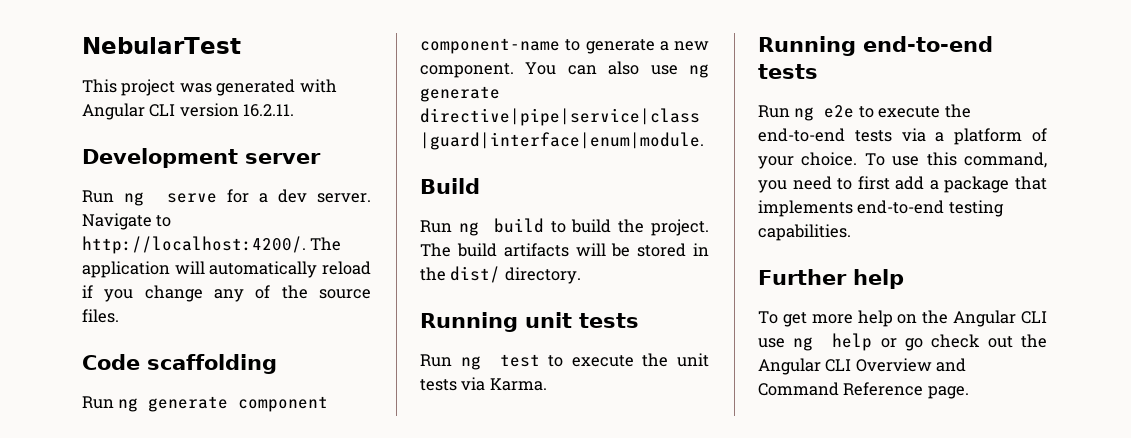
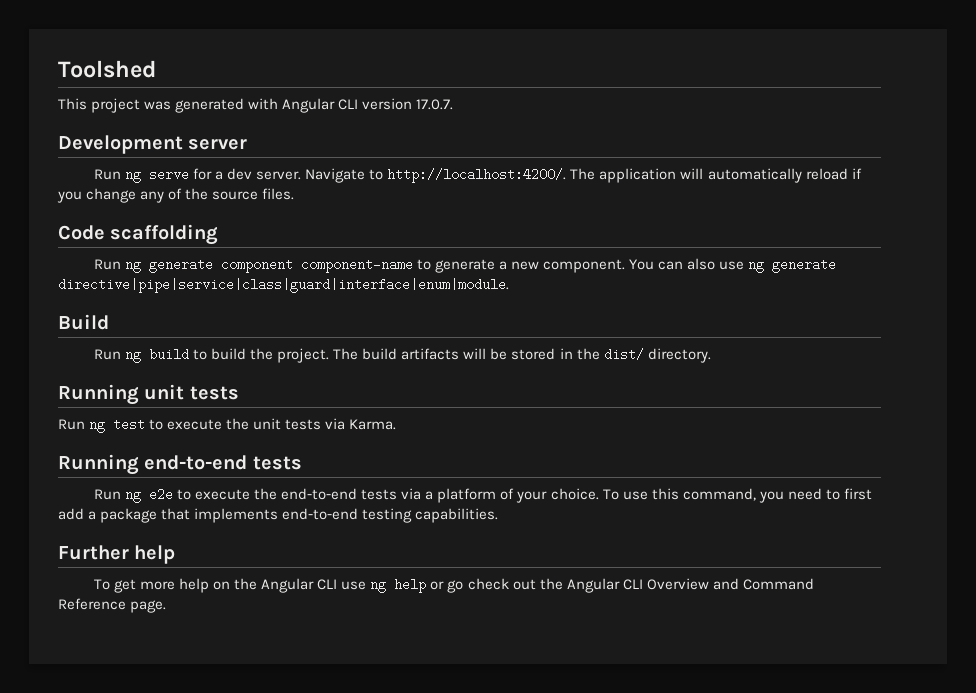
[82,37,241,54] NebularTest -> [58,60,156,78] Toolshed
[243,104,295,117] 16.2.11. -> [416,99,454,110] 17.0.7.

